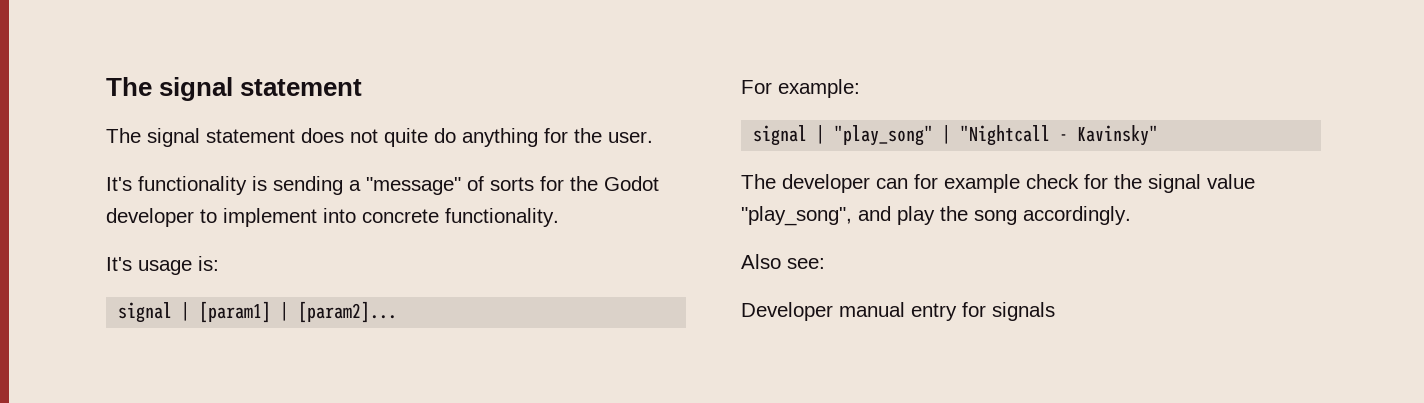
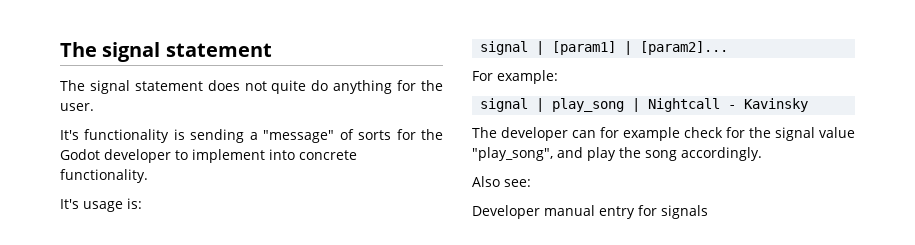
[834,125,1159,146] "play_song" | "Nightcall - Kavinsky" -> [552,98,809,112] play_song | Nightcall - Kavinsky

